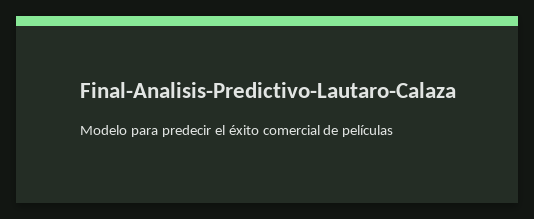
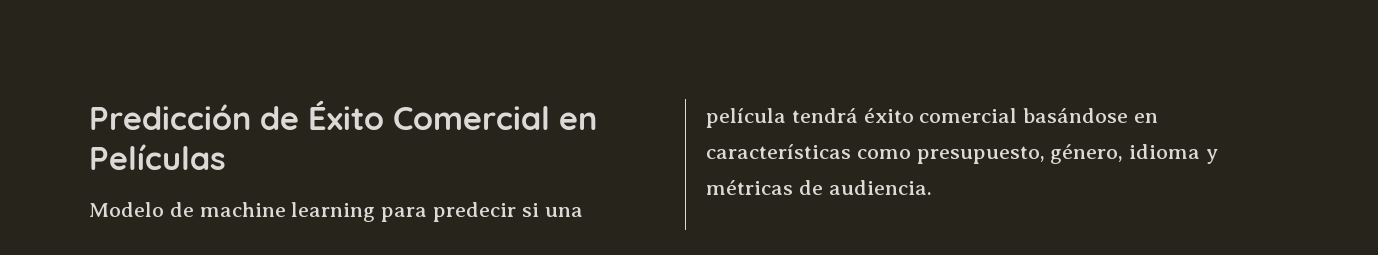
[80,82,456,98] [80,125,394,137] Final-Analisis-Predictivo-Lautaro-Calaza // Modelo para predecir el éxito comercial de películas -> [89,100,597,130] [89,144,226,170] [89,202,583,222] [706,108,1159,128] [706,144,1219,164] [706,180,932,195] Predicción de Éxito Comercial en Películas // Modelo de machine learning para predecir si una película tendrá éxito comercial basándose en características como presupuesto, género, idioma y métricas de audiencia.

